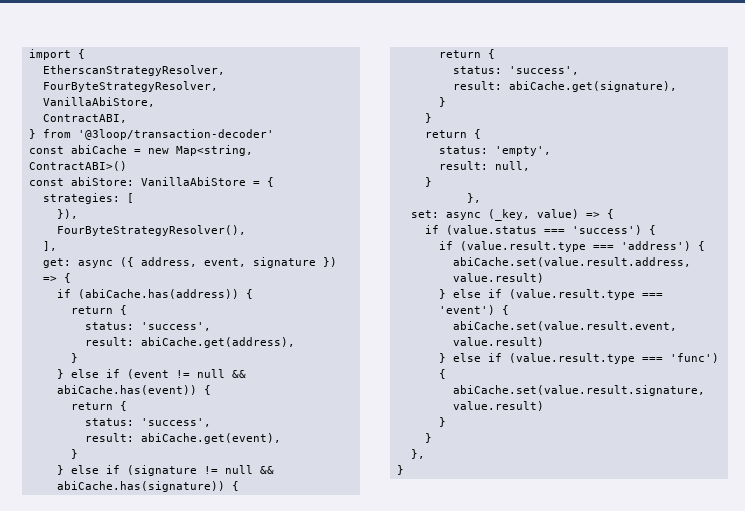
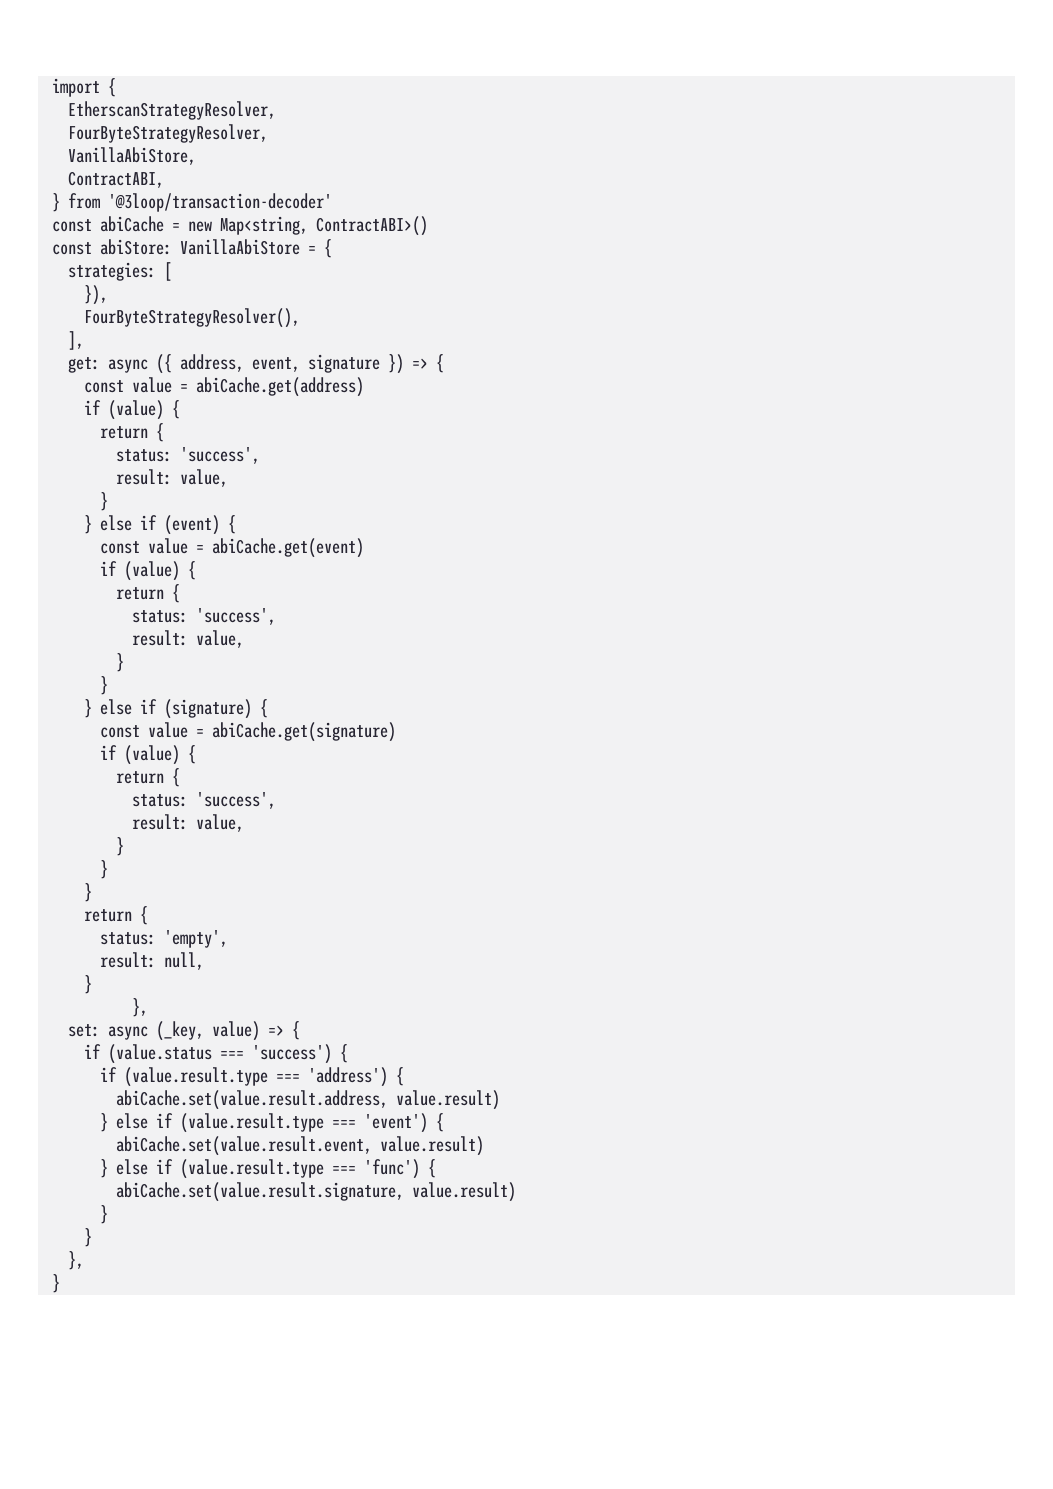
[56,289,253,299] [70,305,127,315] [84,322,211,331] [84,337,295,348] [70,353,78,363] [56,369,246,379] [56,385,211,395] [70,401,127,411] [84,418,211,427] [84,433,281,444] [70,449,78,459] [56,465,274,476] [56,481,239,492] [438,49,495,59] [452,66,579,75] [452,81,677,92] // if (abiCache.has(address)) { // return { // status: 'success', // result: abiCache.get(address), // } // } else if (event != null && abiCache.has(event)) { // return { // status: 'success', // result: abiCache.get(event), // } // } else if (signature != null && abiCache.has(signature)) { // return { // status: 'success', // result: abiCache.get(signature), -> [83,377,364,397] [83,400,180,420] [99,423,164,442] [115,447,260,464] [115,469,228,487] [99,492,108,511] [83,515,236,535] [99,538,364,558] [99,561,196,581] [115,584,180,603] [131,608,276,625] [131,630,244,648] [115,653,124,672] [99,676,108,695] [83,699,268,719] [99,722,396,742] [99,745,196,765] [115,768,180,787] [131,792,276,809] [131,814,244,832] [115,837,124,856] // const value = abiCache.get(address) // if (value) { // return { // status: 'success', // result: value, // } // } else if (event) { // const value = abiCache.get(event) // if (value) { // return { // status: 'success', // result: value, // } // } // } else if (signature) { // const value = abiCache.get(signature) // if (value) { // return { // status: 'success', // result: value, // }

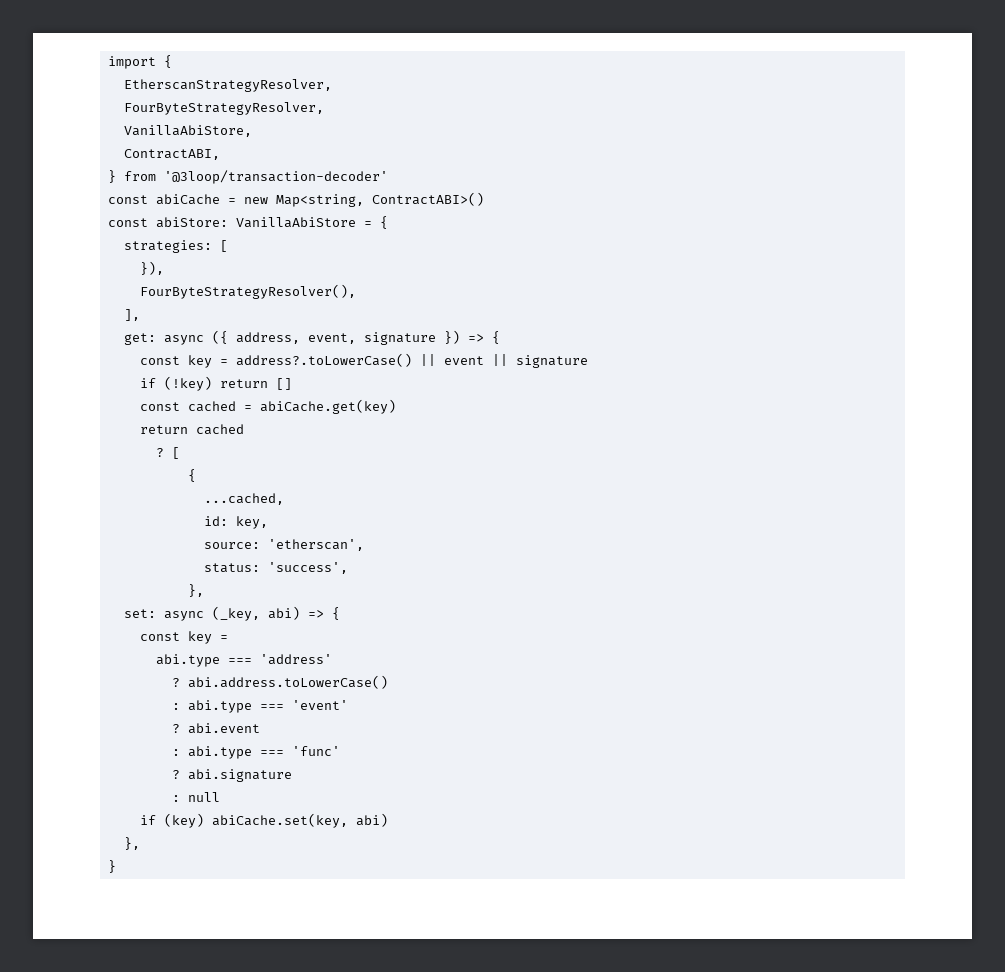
[131,377,364,397] [83,400,180,420] [99,423,164,442] [115,447,260,464] [115,469,228,487] [99,492,108,511] [83,515,236,535] [99,538,364,558] [99,561,196,581] [115,584,180,603] [131,608,276,625] [131,630,244,648] [115,653,124,672] [99,676,108,695] [83,699,268,719] [99,722,396,742] [99,745,196,765] [115,768,180,787] [131,792,276,809] [131,814,244,832] [115,837,124,856] [99,860,108,879] [83,883,92,902] [83,906,148,925] [99,930,228,948] [99,952,204,970] [83,975,92,994] value = abiCache.get(address) // if (value) { // return { // status: 'success', // result: value, // } // } else if (event) { // const value = abiCache.get(event) // if (value) { // return { // status: 'success', // result: value, // } // } // } else if (signature) { // const value = abiCache.get(signature) // if (value) { // return { // status: 'success', // result: value, // } // } // } // return { // status: 'empty', // result: null, // } -> [188,353,589,368] [140,376,293,391] [140,399,397,414] [140,424,245,435] [156,447,181,459] [188,469,197,482] [204,493,285,505] [204,516,269,529] [204,539,365,551] [204,562,349,574] key = address?.toLowerCase() || event || signature // if (!key) return [] // const cached = abiCache.get(key) // return cached // ? [ // { // ...cached, // id: key, // source: 'etherscan', // status: 'success',
[211,1021,300,1041] [83,1044,348,1064] [99,1067,404,1087] [115,1090,500,1110] [99,1113,444,1133] [115,1136,484,1156] [99,1159,436,1179] [115,1182,516,1202] [99,1205,108,1224] [83,1228,92,1247] value) => { // if (value.status === 'success') { // if (value.result.type === 'address') { // abiCache.set(value.result.address, value.result) // } else if (value.result.type === 'event') { // abiCache.set(value.result.event, value.result) // } else if (value.result.type === 'func') { // abiCache.set(value.result.signature, value.result) // } // } -> [268,606,341,620] [140,631,229,644] [156,654,333,667] [172,675,389,689] [172,700,349,713] [172,723,261,734] [172,746,341,759] [172,769,293,782] [172,792,221,802] [140,813,389,828] abi) => { // const key = // abi.type === 'address' // ? abi.address.toLowerCase() // : abi.type === 'event' // ? abi.event // : abi.type === 'func' // ? abi.signature // : null // if (key) abiCache.set(key, abi)

